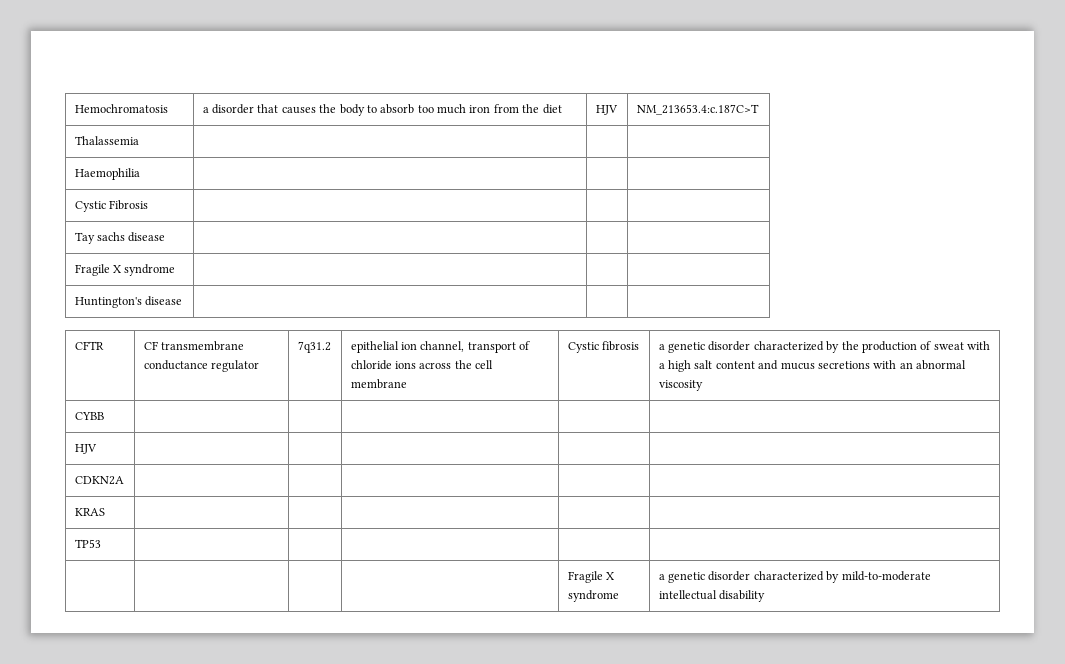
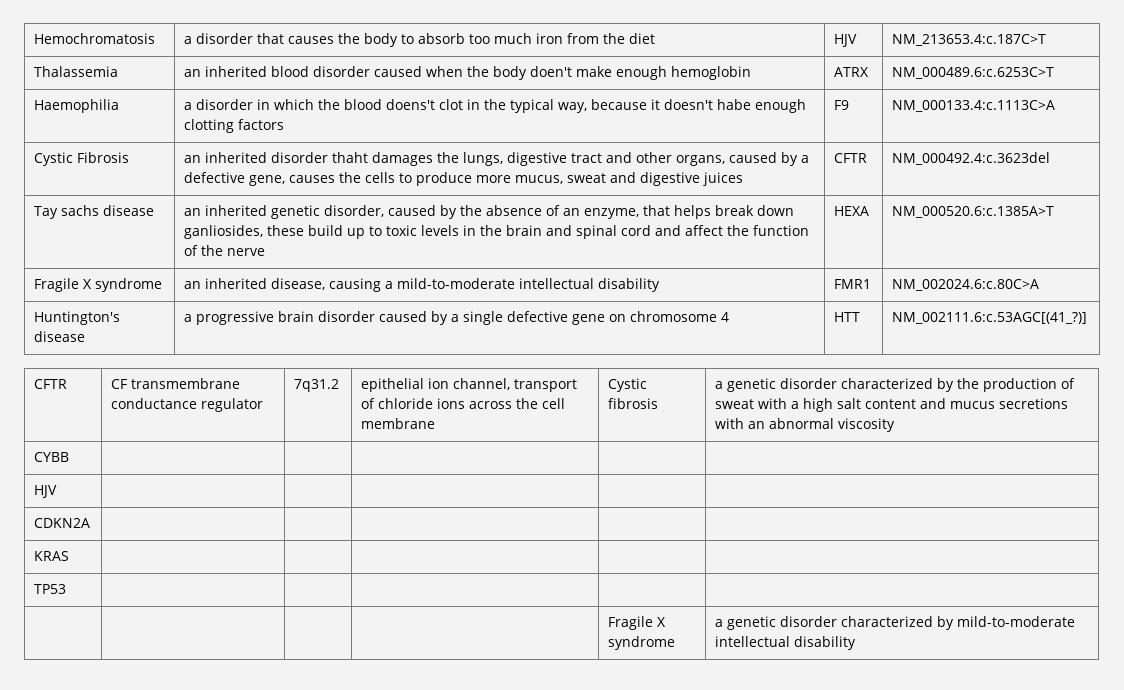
[74,168,140,180] [74,200,149,212] [74,232,166,244] [74,264,176,276] [74,296,183,308] | | // Haemophilia | | | // Cystic Fibrosis | | | // Tay sachs disease | | | // Fragile X syndrome | | | // Huntington's disease | | | -> [184,66,752,80] [834,67,870,77] [892,67,1055,79] [34,99,120,113] [184,99,807,113] [184,119,285,133] [834,100,850,110] [892,100,1056,112] [34,152,130,166] [184,152,810,166] [184,172,744,186] [834,153,868,163] [892,152,1051,165] [34,205,155,219] [184,205,795,219] [184,225,810,239] [184,245,266,256] [834,206,870,216] [892,206,1055,218] [34,278,163,292] [184,278,661,292] [834,279,872,289] [892,279,1040,291] [34,311,121,325] [34,331,86,342] [184,311,730,325] [834,312,861,322] [892,312,1088,324] an inherited blood disorder caused when the body doen't make enough hemoglobin | ATRX | NM_000489.6:c.6253C>T // Haemophilia | a disorder in which the blood doens't clot in the typical way, because it doesn't habe enough clotting factors | F9 | NM_000133.4:c.1113C>A // Cystic Fibrosis | an inherited disorder thaht damages the lungs, digestive tract and other organs, caused by a defective gene, causes the cells to produce more mucus, sweat and digestive juices | CFTR | NM_000492.4:c.3623del // Tay sachs disease | an inherited genetic disorder, caused by the absence of an enzyme, that helps break down ganliosides, these build up to toxic levels in the brain and spinal cord and affect the function of the nerve | HEXA | NM_000520.6:c.1385A>T // Fragile X syndrome | an inherited disease, causing a mild-to-moderate intellectual disability | FMR1 | NM_002024.6:c.80C>A // Huntington's disease | a progressive brain disorder caused by a single defective gene on chromosome 4 | HTT | NM_002111.6:c.53AGC[(41_?)]

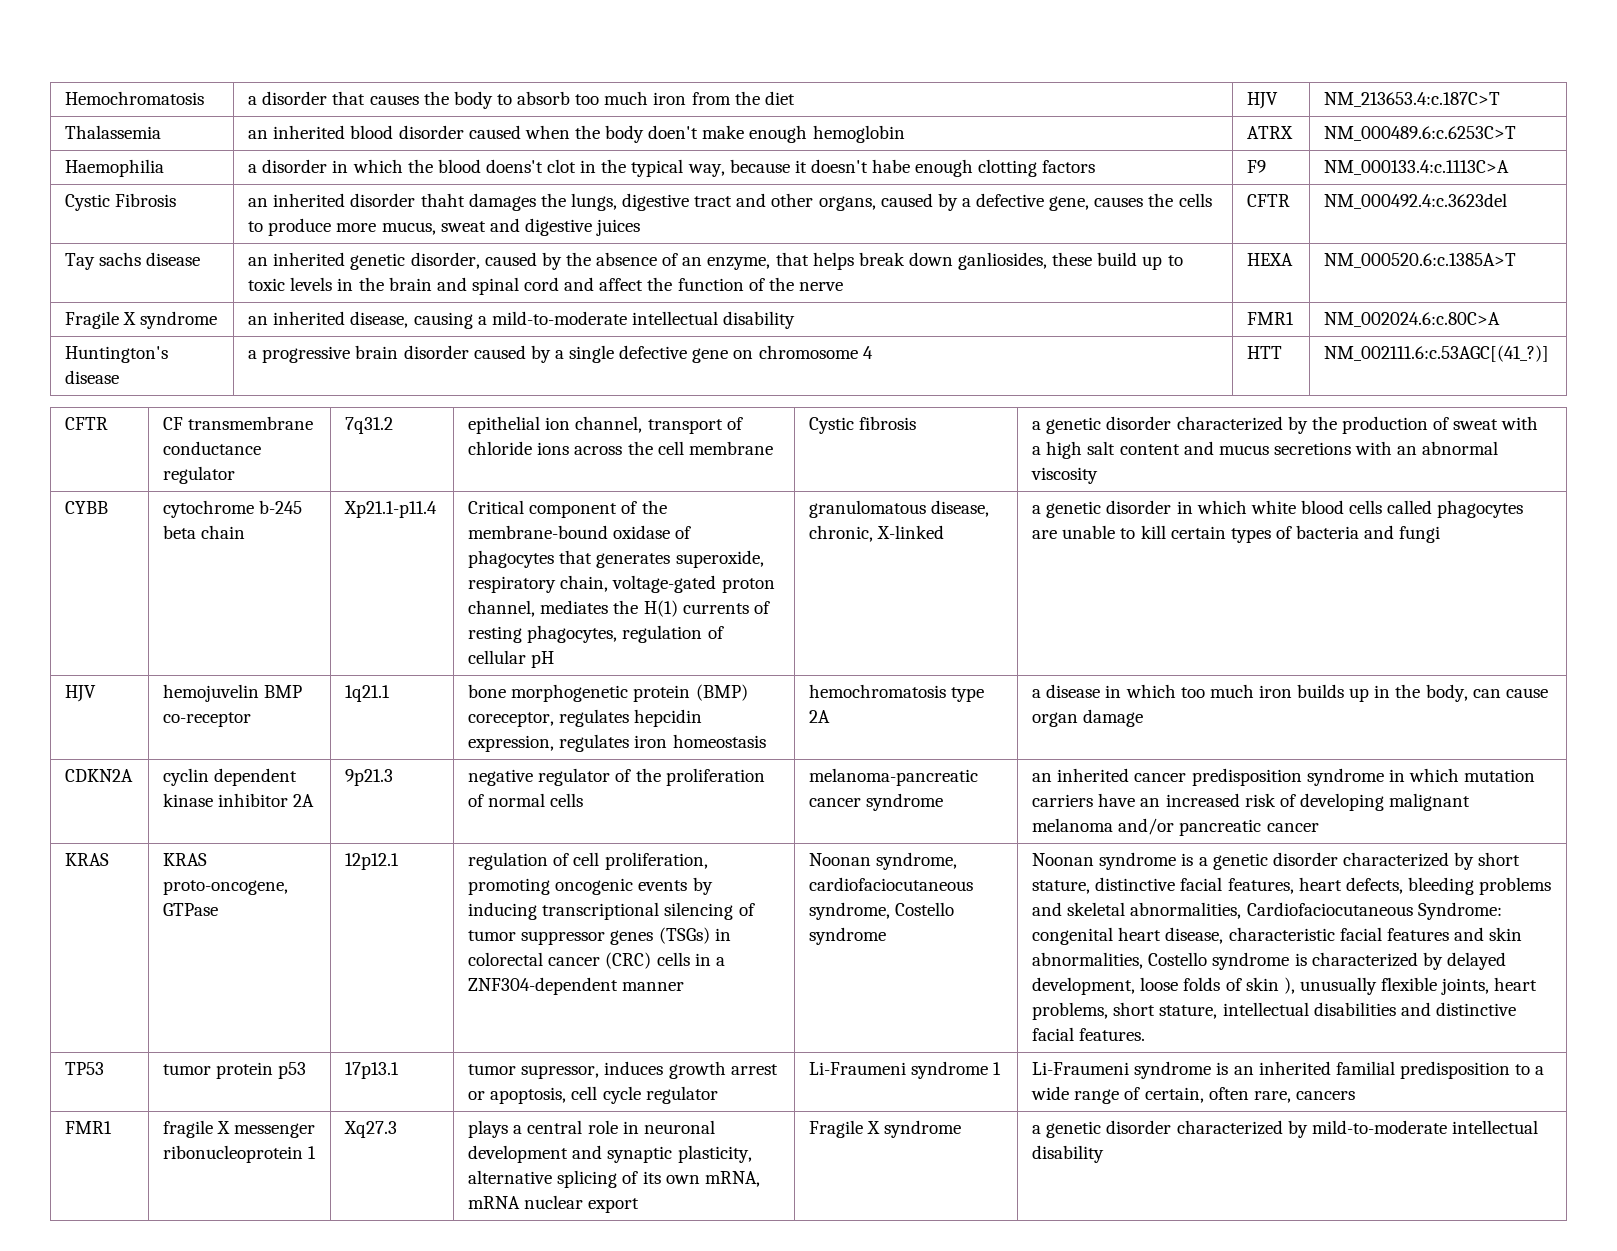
[34,485,58,498] [34,518,91,528] [34,551,70,561] [34,584,67,594] | | | | // HJV | | | | | // CDKN2A | | | | | // KRAS | | | | | // TP53 | | | | | // | | | -> [163,500,303,518] [163,525,246,539] [344,501,438,518] [468,500,667,518] [468,525,692,539] [468,550,764,568] [468,575,775,593] [468,600,770,617] [468,625,724,643] [468,650,555,668] [809,500,990,518] [809,525,945,542] [1032,500,1524,518] [1032,525,1441,543] [65,685,97,702] [163,684,303,702] [163,712,252,727] [345,685,391,702] [468,684,748,702] [468,709,703,727] [468,734,766,752] [809,684,985,702] [809,710,831,723] [1032,684,1548,702] [1032,709,1144,727] [65,769,134,782] [163,768,298,786] [163,793,315,807] [345,769,394,786] [468,768,765,786] [468,793,584,807] [809,768,979,786] [809,793,944,811] [1032,768,1536,786] [1032,793,1471,811] [1032,818,1319,836] [65,853,110,866] [163,853,208,866] [163,880,289,895] [163,903,219,916] [345,853,400,870] [468,852,708,870] [468,877,713,895] [468,902,755,920] [468,927,731,945] [468,952,725,969] [468,977,685,995] [809,852,958,870] [809,877,974,891] [809,902,955,920] [809,927,887,945] [1032,852,1521,870] [1032,877,1552,895] [1032,902,1502,920] [1032,927,1523,945] [1032,952,1506,970] [1032,977,1538,995] [1032,1002,1516,1020] [1032,1027,1146,1041] [65,1062,105,1075] [163,1062,307,1079] [345,1062,400,1079] [468,1061,778,1079] [468,1086,718,1104] [809,1061,1002,1079] [1032,1061,1545,1079] [1031,1086,1355,1104] [65,1121,113,1134] [163,1120,316,1138] [163,1145,317,1163] [344,1121,398,1138] [468,1120,715,1138] [468,1145,752,1163] [468,1170,760,1188] [468,1195,640,1213] cytochrome b-245 beta chain | Xp21.1-p11.4 | Critical component of the membrane-bound oxidase of phagocytes that generates superoxide, respiratory chain, voltage-gated proton channel, mediates the H(1) currents of resting phagocytes, regulation of cellular pH | granulomatous disease, chronic, X-linked | a genetic disorder in which white blood cells called phagocytes are unable to kill certain types of bacteria and fungi // HJV | hemojuvelin BMP co-receptor | 1q21.1 | bone morphogenetic protein (BMP) coreceptor, regulates hepcidin expression, regulates iron homeostasis | hemochromatosis type 2A | a disease in which too much iron builds up in the body, can cause organ damage // CDKN2A | cyclin dependent kinase inhibitor 2A | 9p21.3 | negative regulator of the proliferation of normal cells | melanoma-pancreatic cancer syndrome | an inherited cancer predisposition syndrome in which mutation carriers have an increased risk of developing malignant melanoma and/or pancreatic cancer // KRAS | KRAS proto-oncogene, GTPase | 12p12.1 | regulation of cell proliferation, promoting oncogenic events by inducing transcriptional silencing of tumor suppressor genes (TSGs) in colorectal cancer (CRC) cells in a ZNF304-dependent manner | Noonan syndrome, cardiofaciocutaneous syndrome, Costello syndrome | Noonan syndrome is a genetic disorder characterized by short stature, distinctive facial features, heart defects, bleeding problems and skeletal abnormalities, Cardiofaciocutaneous Syndrome: congenital heart disease, characteristic facial features and skin abnormalities, Costello syndrome is characterized by delayed development, loose folds of skin ), unusually flexible joints, heart problems, short stature, intellectual disabilities and distinctive facial features. // TP53 | tumor protein p53 | 17p13.1 | tumor supressor, induces growth arrest or apoptosis, cell cycle regulator | Li-Fraumeni syndrome 1 | Li-Fraumeni syndrome is an inherited familial predisposition to a wide range of certain, often rare, cancers // FMR1 | fragile X messenger ribonucleoprotein 1 | Xq27.3 | plays a central role in neuronal development and synaptic plasticity, alternative splicing of its own mRNA, mRNA nuclear export

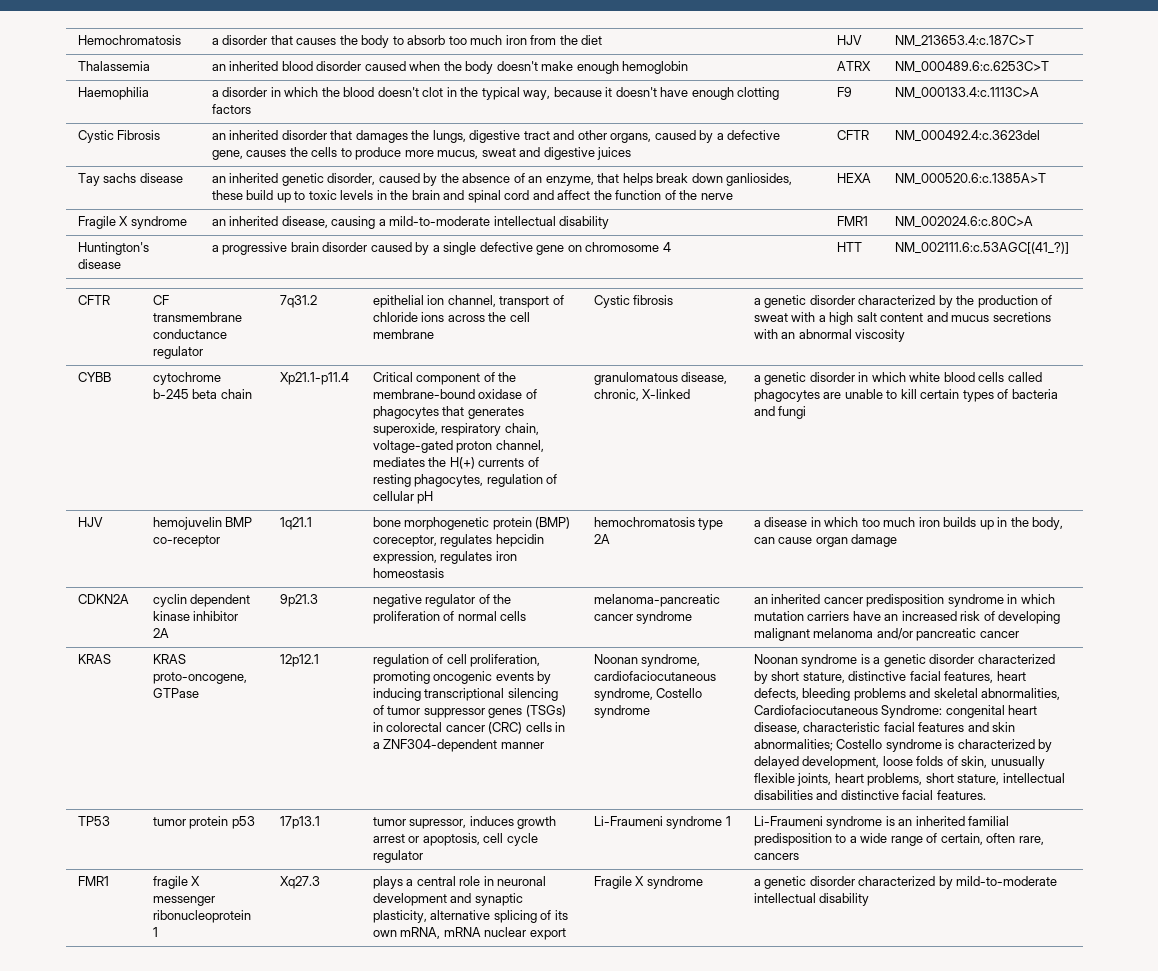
[648,125,699,139] doen't -> [496,61,538,71] doesn't
[485,159,543,173] doens't -> [377,87,419,97] doesn't
[872,159,911,173] habe -> [660,87,689,97] have
[420,193,465,207] thaht -> [330,130,353,140] that
[643,600,678,617] H(1) -> [449,457,475,469] H(+)
[1032,952,1144,969] abnormalities, -> [753,739,833,751] abnormalities;
[1245,977,1295,994] skin ), -> [961,756,988,768] skin,

